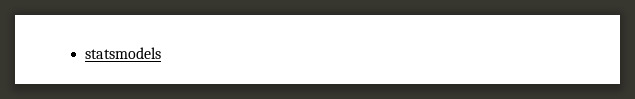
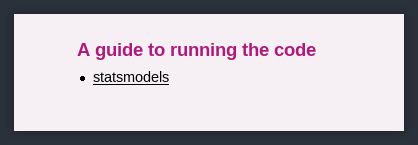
(85, 53) none -> [77,43,316,60] A guide to running the code //

